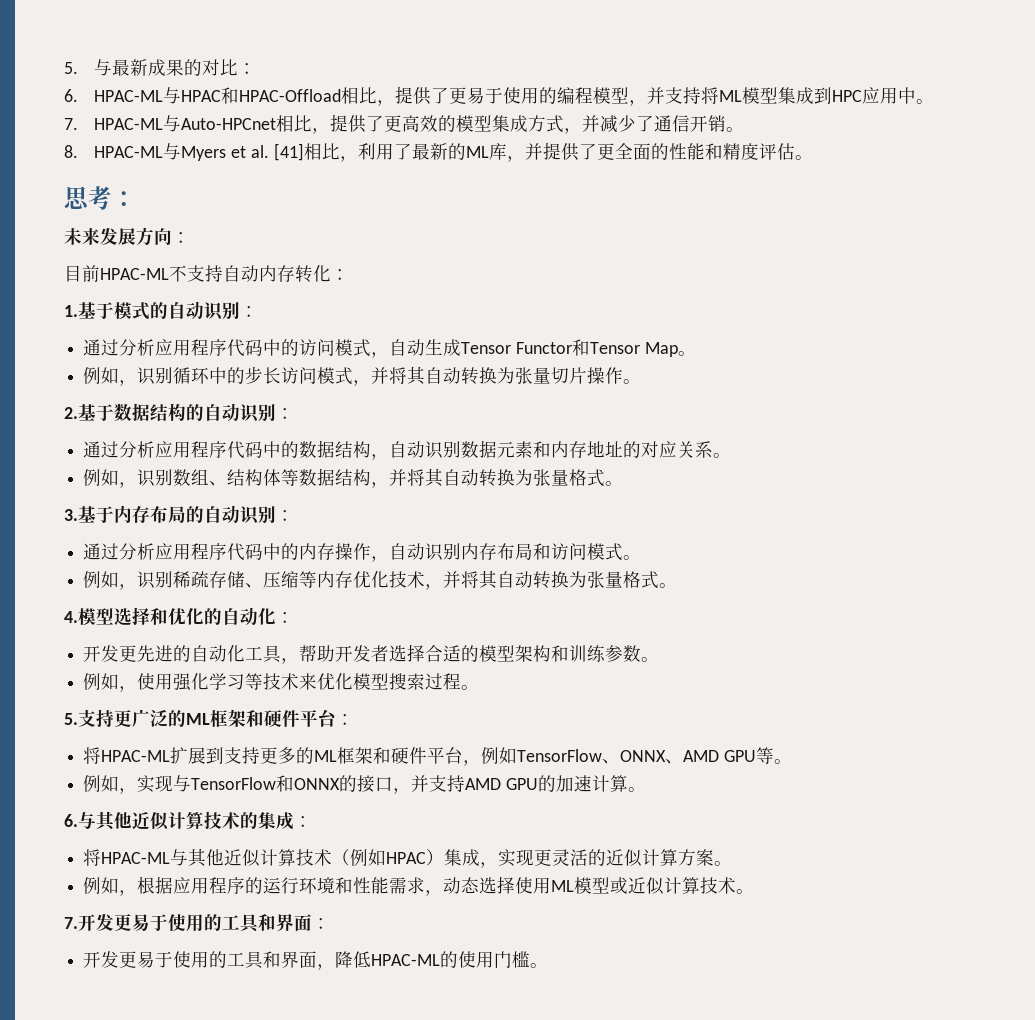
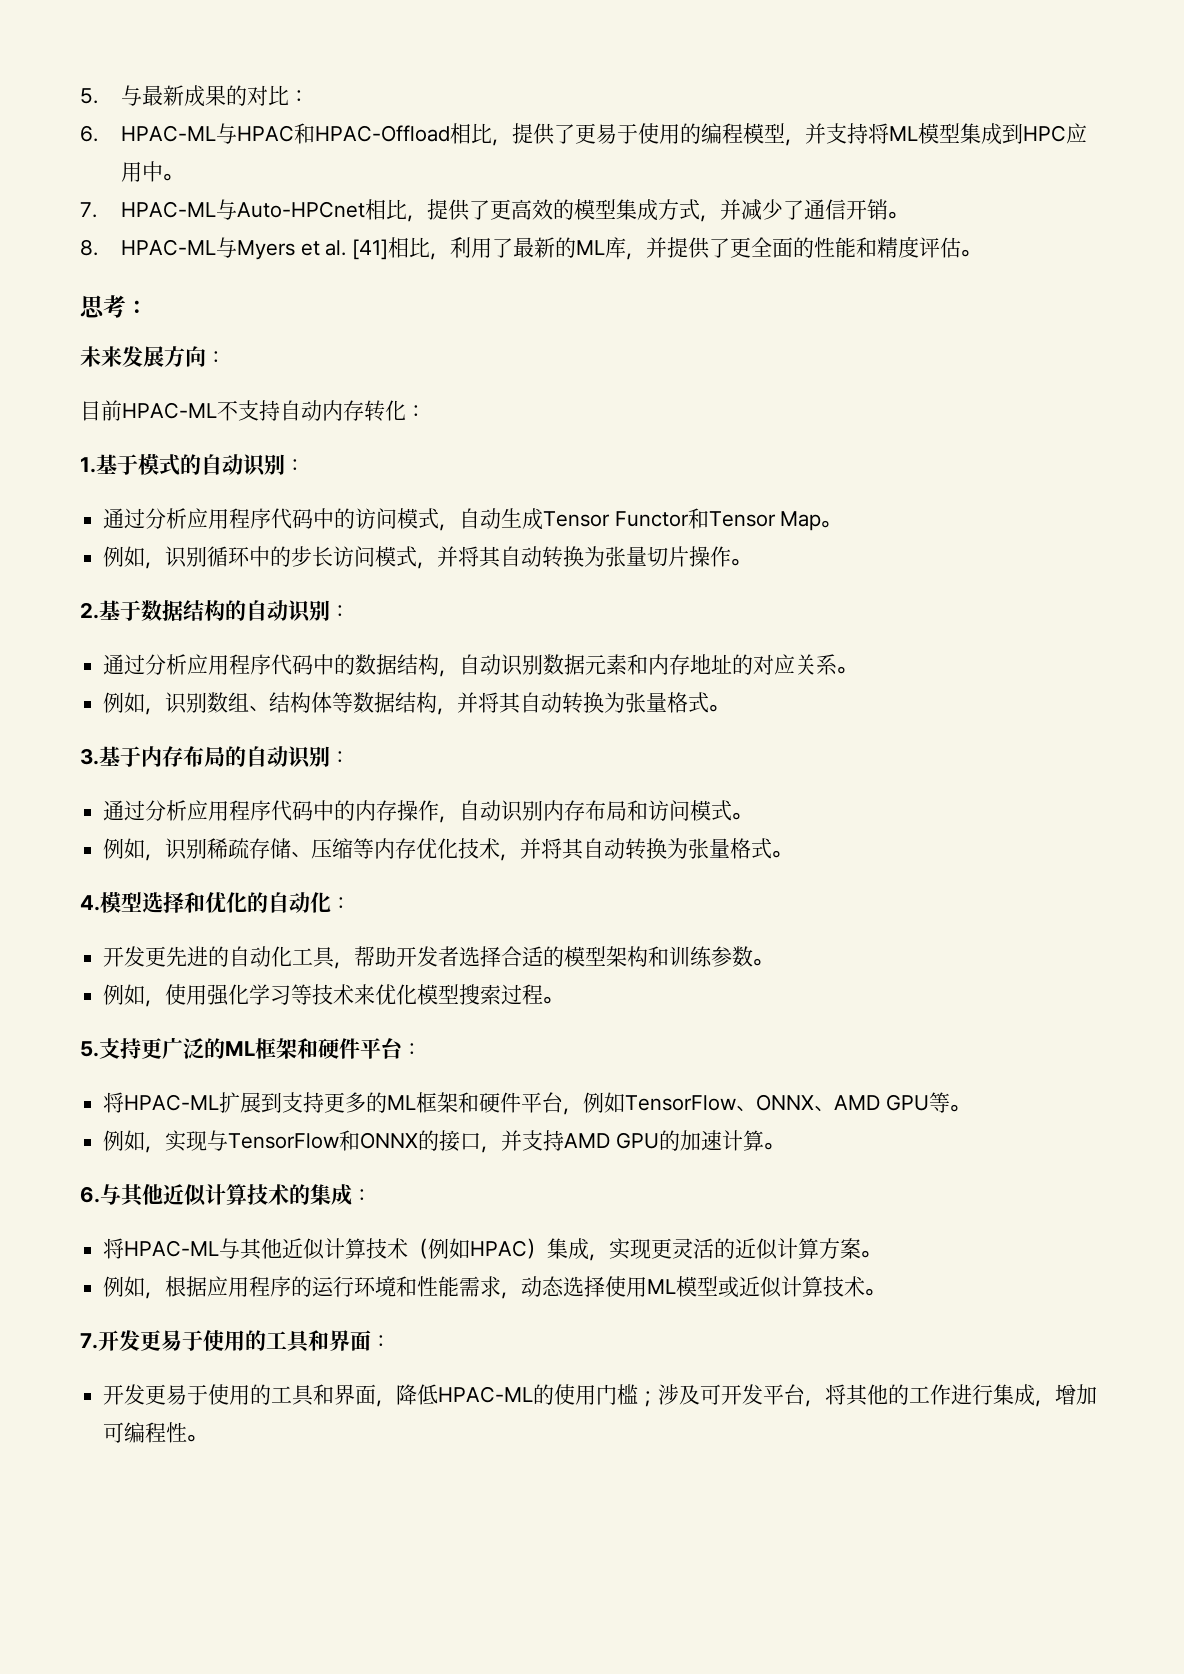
(531, 959) none -> [638,1384,1098,1407] [103,1422,188,1443] ；涉及可开发平台，将其他的工作进行集成，增加可编程性

